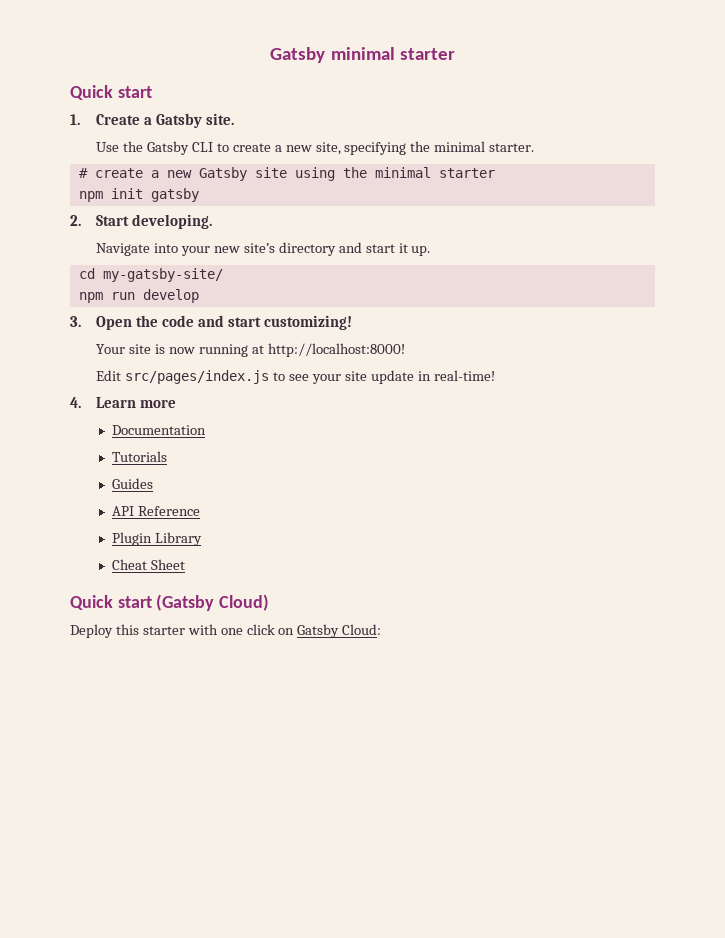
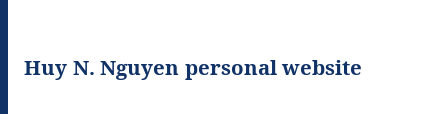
[270,47,455,63] [70,85,152,100] [70,113,234,128] [96,141,535,155] [78,167,495,181] [78,188,199,202] [70,214,213,229] [96,242,431,256] [78,268,223,282] [78,289,199,303] [70,315,352,330] [96,343,405,357] [96,370,495,384] [70,397,177,408] [112,425,207,435] [112,451,168,462] [112,478,154,489] [112,506,201,516] [112,532,203,546] [112,559,186,570] [70,594,270,611] [70,624,382,638] Gatsby minimal starter // Quick start // 1. Create a Gatsby site. // Use the Gatsby CLI to create a new site, specifying the minimal starter. // # create a new Gatsby site using the minimal starter // npm init gatsby // 2. Start developing. // Navigate into your new site’s directory and start it up. // cd my-gatsby-site/ // npm run develop // 3. Open the code and start customizing! // Your site is now running at http://localhost:8000! // Edit src/pages/index.js to see your site update in real-time! // 4. Learn more // Documentation // Tutorials // Guides // API Reference // Plugin Library // Cheat Sheet // Quick start (Gatsby Cloud) // Deploy this starter with one click on Gatsby Cloud: -> [24,60,363,80] Huy N. Nguyen personal website

